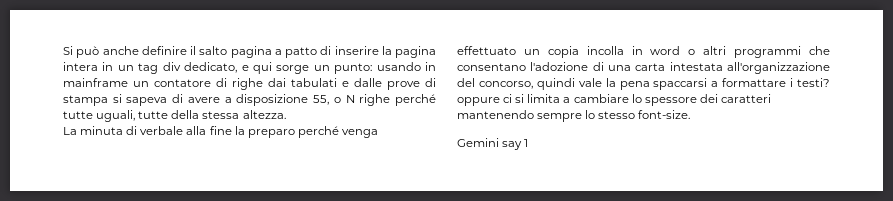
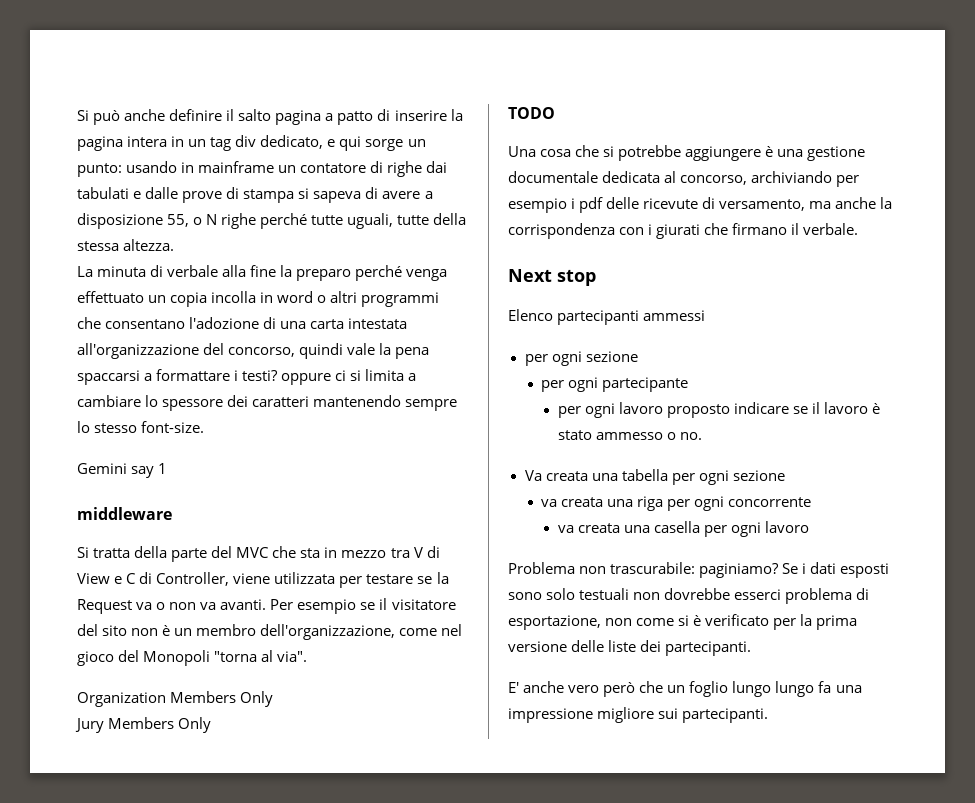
(529, 143) none -> [77,507,172,520] [77,546,440,562] [77,572,449,588] [77,598,456,614] [77,624,463,640] [77,650,308,666] [77,691,274,707] [75,717,212,733] [508,107,555,119] [508,145,866,161] [508,171,860,187] [508,197,893,213] [508,223,859,239] [508,269,596,286] [508,309,706,325] [524,351,638,366] [541,377,689,392] [557,402,880,418] [557,430,702,440] [524,469,785,485] [541,496,812,511] [557,521,809,537] [508,562,890,578] [508,588,870,604] [508,614,858,630] [508,640,752,656] [508,681,862,697] [508,707,769,723] // middleware // Si tratta della parte del MVC che sta in mezzo tra V di View e C di Controller, viene utilizzata per testare se la Request va o non va avanti. Per esempio se il visitatore del sito non è un membro dell'organizzazione, come nel gioco del Monopoli "torna al via". // Organization Members Only // Jury Members Only // TODO // Una cosa che si potrebbe aggiungere è una gestione documentale dedicata al concorso, archiviando per esempio i pdf delle ricevute di versamento, ma anche la corrispondenza con i giurati che firmano il verbale. // Next stop // Elenco partecipanti ammessi // per ogni sezione // per ogni partecipante // per ogni lavoro proposto indicare se il lavoro è stato ammesso o no. // Va creata una tabella per ogni sezione // va creata una riga per ogni concorrente // va creata una casella per ogni lavoro // Problema non trascurabile: paginiamo? Se i dati esposti sono solo testuali non dovrebbe esserci problema di esportazione, non come si è verificato per la prima versione delle liste dei partecipanti. // E' anche vero però che un foglio lungo lungo fa una impressione migliore sui partecipanti.

